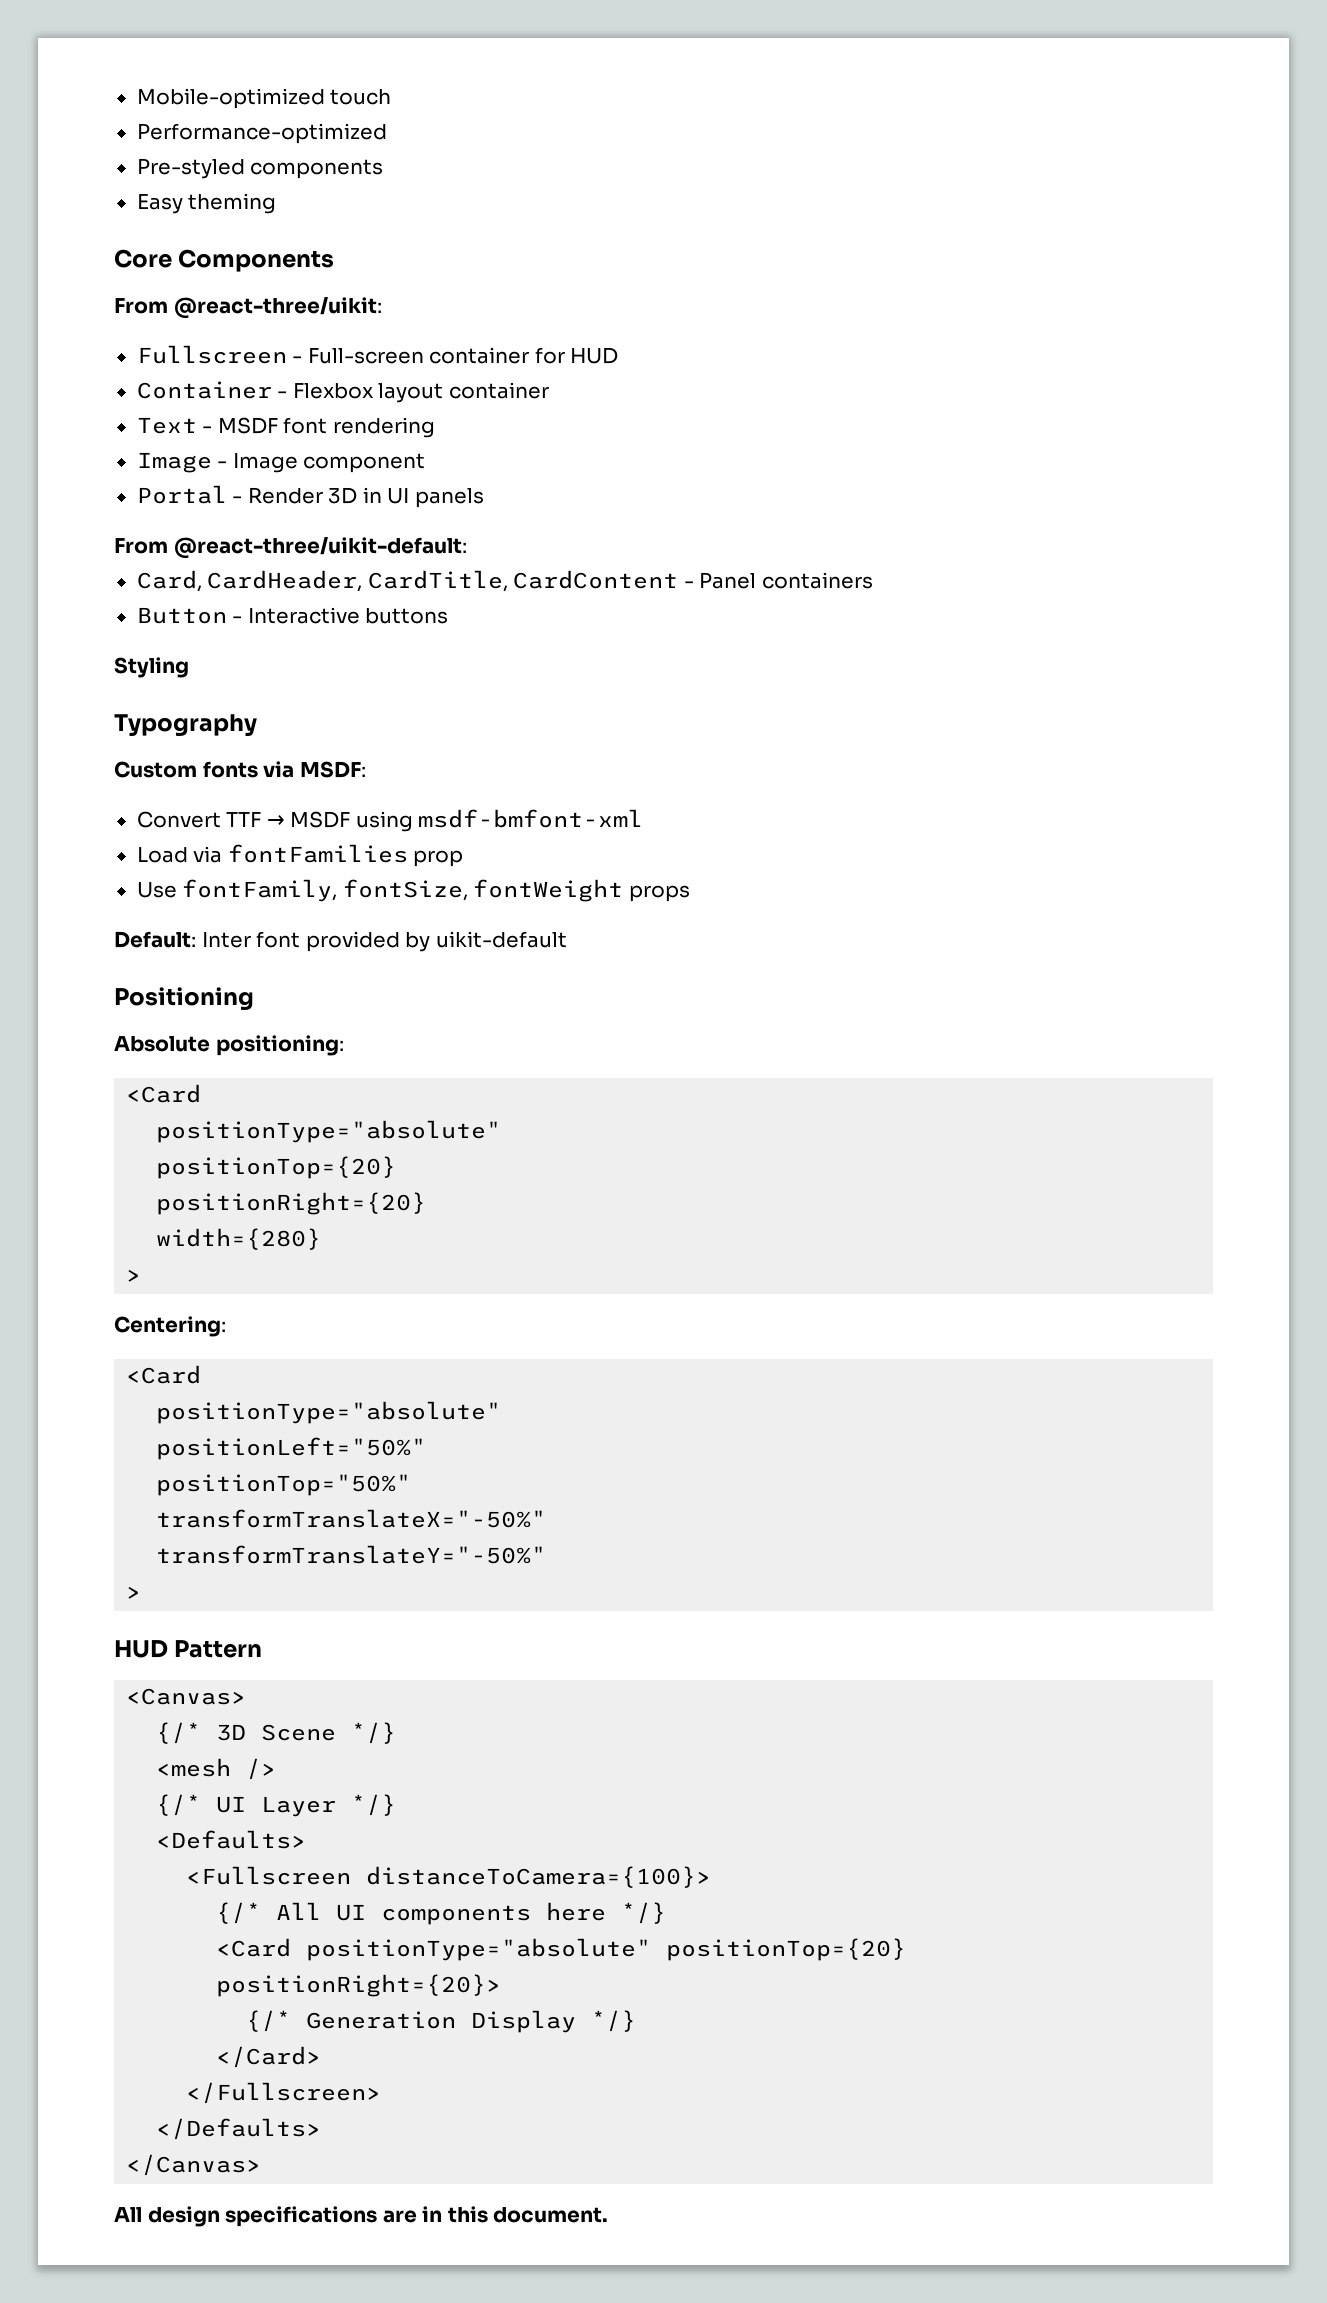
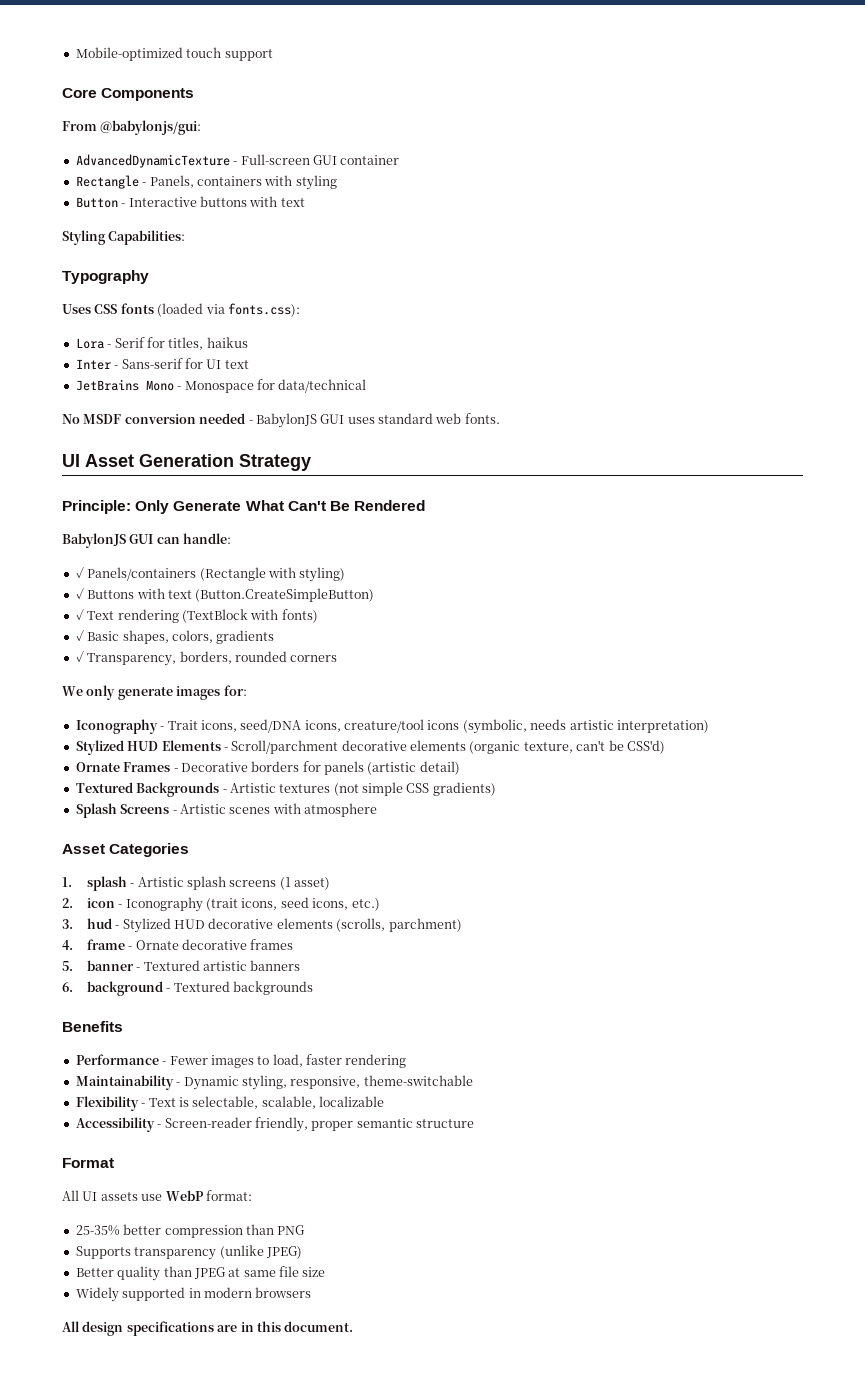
[136,123,387,144] [136,158,384,179] [136,193,277,214] [114,249,335,272] [114,297,382,319] [136,345,619,364] [136,381,549,403] [136,417,435,438] [136,452,426,473] [136,485,484,508] [114,537,467,559] [136,570,757,592] // Performance-optimized // Pre-styled components // Easy theming // Core Components // From @react-three/uikit: // Fullscreen - Full-screen container for HUD // Container - Flexbox layout container // Text - MSDF font rendering // Image - Image component // Portal - Render 3D in UI panels // From @react-three/uikit-default: // Card, CardHeader, CardTitle, CardContent - Panel -> [224,49,273,61] [62,88,195,101] [62,120,202,135] [75,154,400,168] [75,175,194,189] support // Core Components // From @babylonjs/gui: // AdvancedDynamicTexture - Full-screen GUI container // Rectangle - Panels,
(873, 580) none -> [264,175,337,190] with styling
(449, 616) none -> [249,196,305,207] with text
(189, 667) none -> [108,230,186,245] Capabilities:
[114,761,366,778] [136,809,644,832] [136,844,464,867] [136,879,690,902] [114,931,567,952] [114,987,254,1011] [114,1035,344,1056] [126,1084,202,1103] [156,1120,502,1143] [156,1156,397,1179] [156,1192,427,1215] [156,1228,322,1250] [126,1269,142,1282] [114,1316,226,1337] [126,1365,202,1384] [156,1401,502,1424] [156,1437,427,1460] [156,1474,412,1496] [156,1509,547,1528] [156,1545,547,1564] [126,1586,142,1599] [114,1640,263,1658] [126,1688,247,1705] [156,1722,397,1744] [156,1758,277,1780] [156,1794,397,1817] [156,1830,307,1849] [186,1866,712,1888] [216,1902,667,1925] [216,1938,907,1961] [216,1974,502,1997] [246,2010,637,2033] [216,2046,322,2068] [186,2082,382,2104] [156,2118,322,2140] [126,2154,262,2176] Custom fonts via MSDF: // Convert TTF → MSDF using msdf-bmfont-xml // Load via fontFamilies prop // Use fontFamily, fontSize, fontWeight props // Default: Inter font provided by uikit-default // Positioning // Absolute positioning: // <Card // positionType="absolute" // positionTop={20} // positionRight={20} // width={280} // > // Centering: // <Card // positionType="absolute" // positionLeft="50%" // positionTop="50%" // transformTranslateX="-50%" // transformTranslateY="-50%" // > // HUD Pattern // <Canvas> // {/* 3D Scene */} // <mesh /> // {/* UI Layer */} // <Defaults> // <Fullscreen distanceToCamera={100}> // {/* All UI components here */} // <Card positionType="absolute" positionTop={20} positionRight={20}> // {/* Generation Display */} // </Card> // </Fullscreen> // </Defaults> // </Canvas> -> [62,303,300,317] [75,337,248,350] [75,358,249,370] [75,379,367,393] [62,413,500,428] [62,454,311,471] [62,500,426,514] [62,533,232,548] [75,567,346,582] [75,588,375,602] [75,609,318,623] [75,630,275,644] [75,651,338,666] [62,685,247,700] [75,719,709,734] [75,740,665,755] [75,761,460,775] [75,782,496,797] [75,803,377,818] [62,843,190,857] [62,876,331,891] [62,897,380,912] [62,918,462,933] [62,939,294,950] [62,960,301,971] [62,981,314,996] [62,1021,123,1032] [75,1054,407,1068] [75,1075,473,1090] [75,1096,384,1111] [75,1117,474,1132] [62,1158,114,1168] [62,1190,252,1201] [75,1224,306,1238] [75,1245,302,1260] [75,1266,326,1281] [75,1287,312,1302] Uses CSS fonts (loaded via fonts.css): // Lora - Serif for titles, haikus // Inter - Sans-serif for UI text // JetBrains Mono - Monospace for data/technical // No MSDF conversion needed - BabylonJS GUI uses standard web fonts. // UI Asset Generation Strategy // Principle: Only Generate What Can't Be Rendered // BabylonJS GUI can handle: // ✓ Panels/containers (Rectangle with styling) // ✓ Buttons with text (Button.CreateSimpleButton) // ✓ Text rendering (TextBlock with fonts) // ✓ Basic shapes, colors, gradients // ✓ Transparency, borders, rounded corners // We only generate images for: // Iconography - Trait icons, seed/DNA icons, creature/tool icons (symbolic, needs artistic interpretation) // Stylized HUD Elements - Scroll/parchment decorative elements (organic texture, can't be CSS'd) // Ornate Frames - Decorative borders for panels (artistic detail) // Textured Backgrounds - Artistic textures (not simple CSS gradients) // Splash Screens - Artistic scenes with atmosphere // Asset Categories // 1. splash - Artistic splash screens (1 asset) // 2. icon - Iconography (trait icons, seed icons, etc.) // 3. hud - Stylized HUD decorative elements (scrolls, parchment) // 4. frame - Ornate decorative frames // 5. banner - Textured artistic banners // 6. background - Textured backgrounds // Benefits // Performance - Fewer images to load, faster rendering // Maintainability - Dynamic styling, responsive, theme-switchable // Flexibility - Text is selectable, scalable, localizable // Accessibility - Screen-reader friendly, proper semantic structure // Format // All UI assets use WebP format: // 25-35% better compression than PNG // Supports transparency (unlike JPEG) // Better quality than JPEG at same file size // Widely supported in modern browsers

